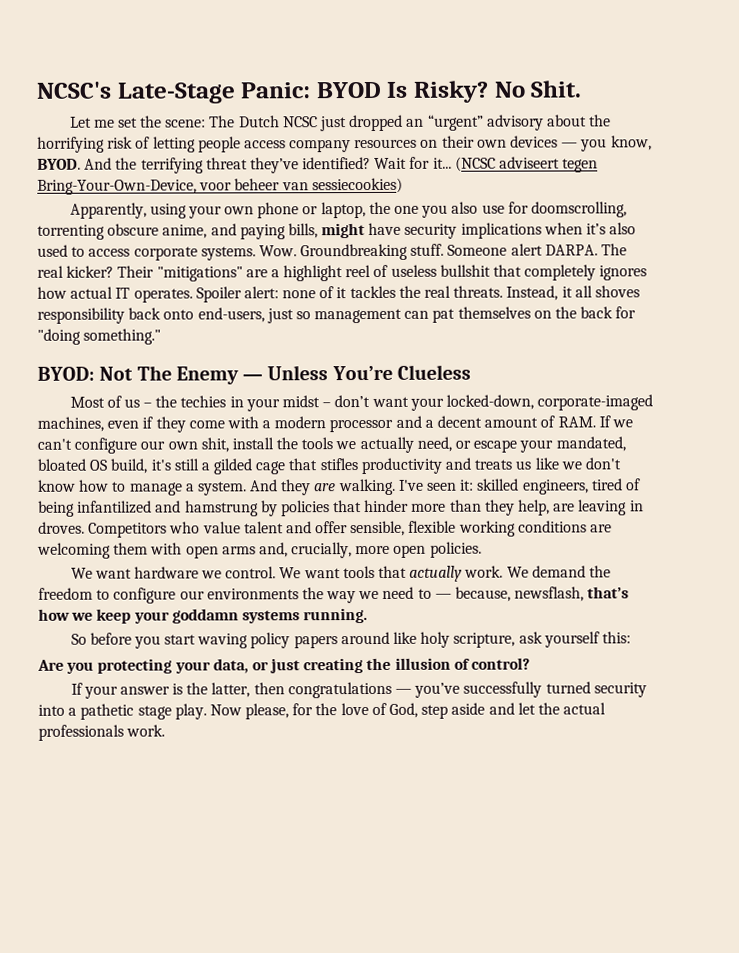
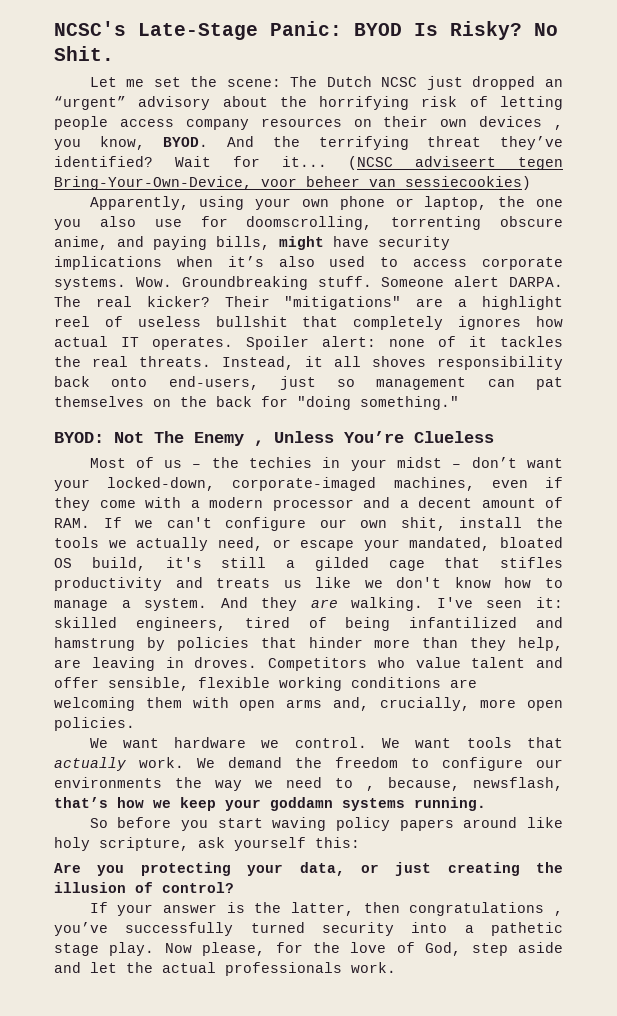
[561,142,579,148] — -> [554,125,563,130] ,
[242,374,264,381] — -> [254,440,264,446] ,
[434,593,452,599] — -> [366,786,375,791] ,
[395,688,413,694] — -> [554,911,563,916] ,

